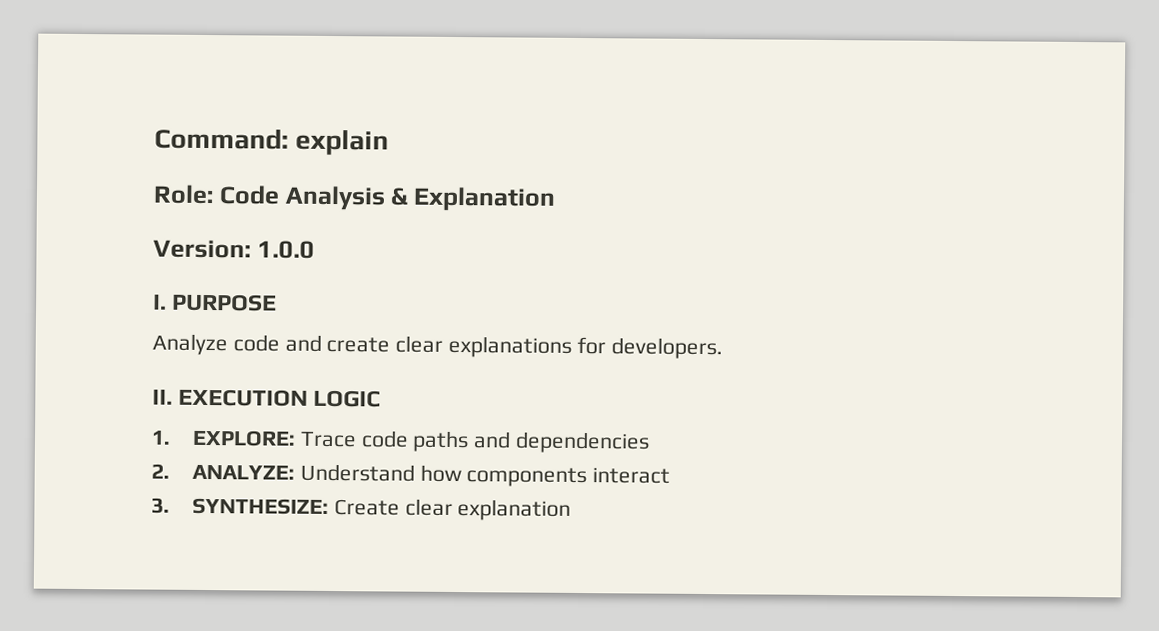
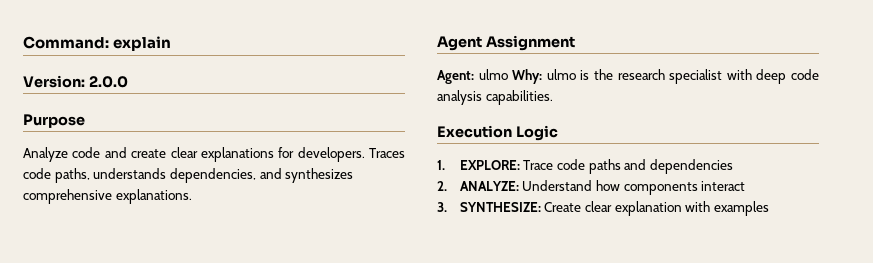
[153,184,556,212] [153,239,315,259] [153,293,278,312] Role: Code Analysis & Explanation // Version: 1.0.0 // I. PURPOSE -> [23,75,128,88] [23,114,85,128] Version: 2.0.0 // Purpose
[152,388,382,408] // II. EXECUTION LOGIC -> [369,148,405,158] [23,168,354,183] [23,189,192,204] [437,35,575,51] [437,69,819,84] [437,90,553,105] [437,125,558,141] Traces code paths, understands dependencies, and synthesizes comprehensive explanations. // Agent Assignment // Agent: ulmo Why: ulmo is the research specialist with deep code analysis capabilities. // Execution Logic
(572, 510) none -> [685,201,769,216] with examples

